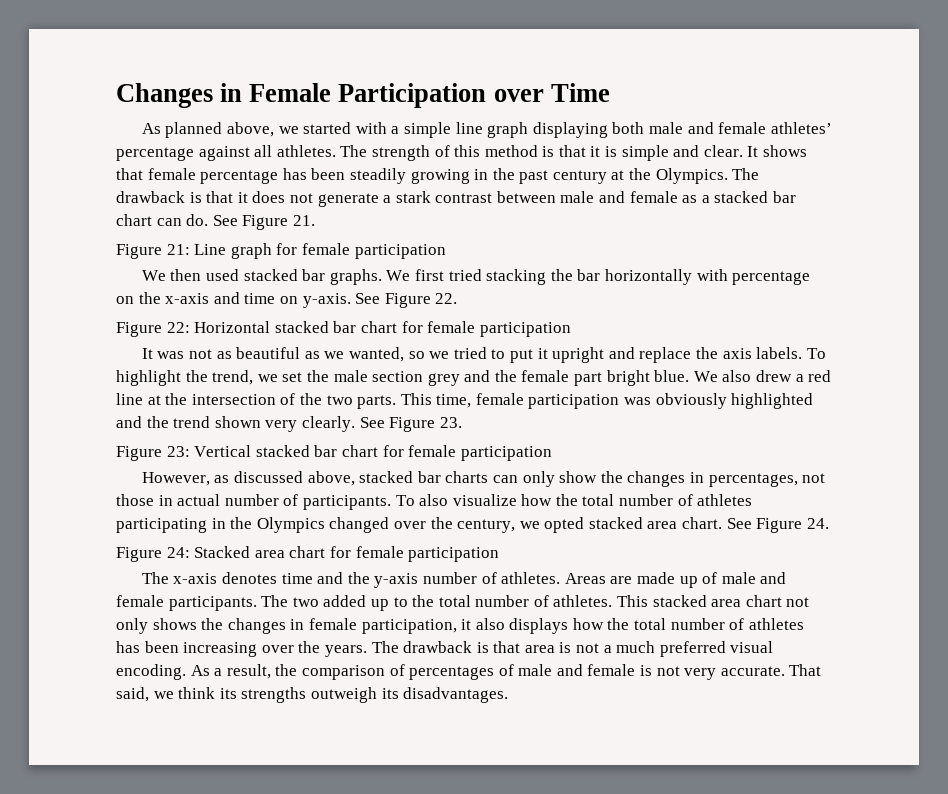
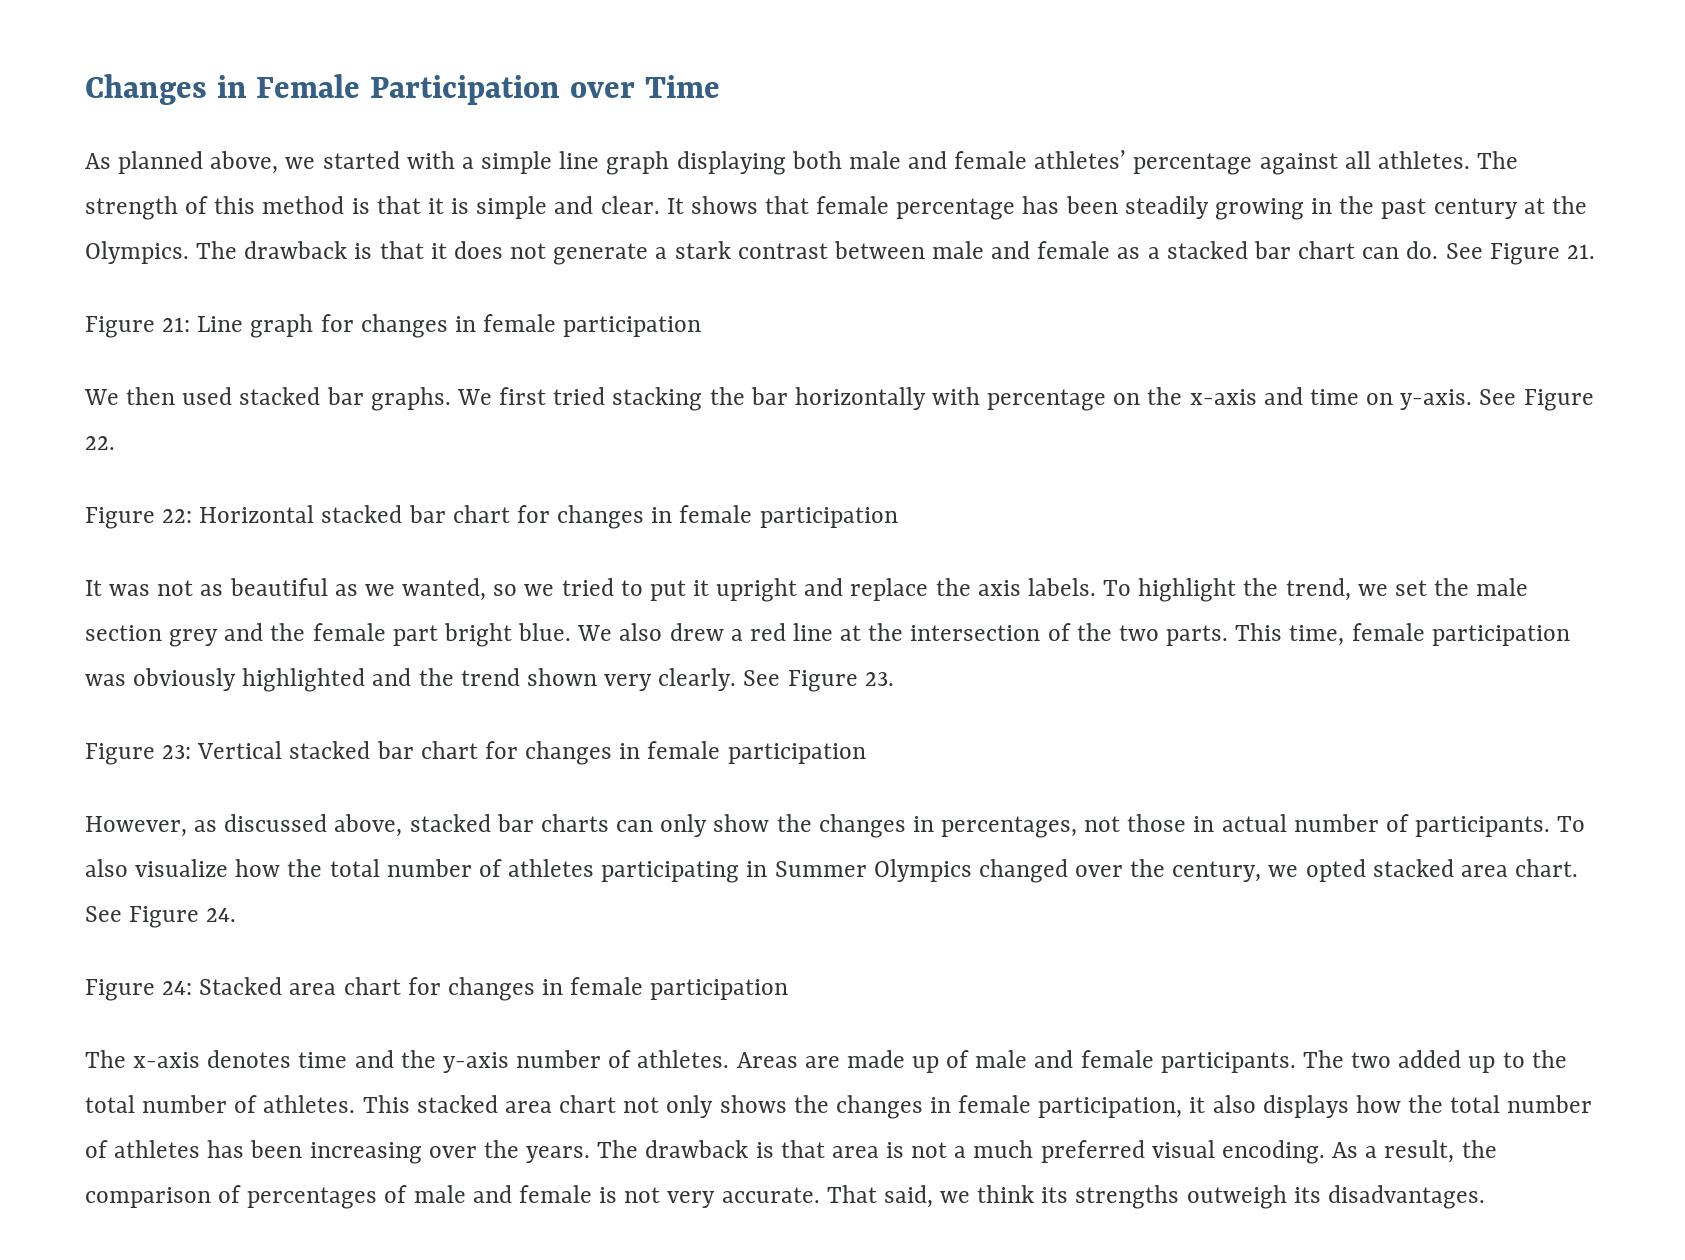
(298, 249) none -> [360,314,476,338] changes in
(423, 327) none -> [557,505,673,529] changes in
(404, 451) none -> [525,741,641,765] changes in
[230,517,253,529] the -> [774,861,867,877] Summer
(351, 552) none -> [447,977,564,1001] changes in

